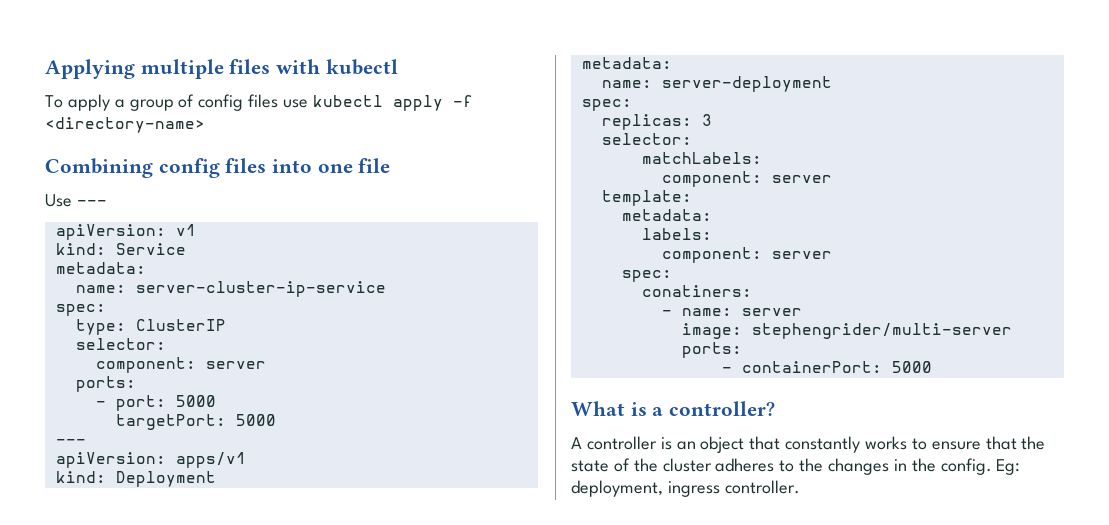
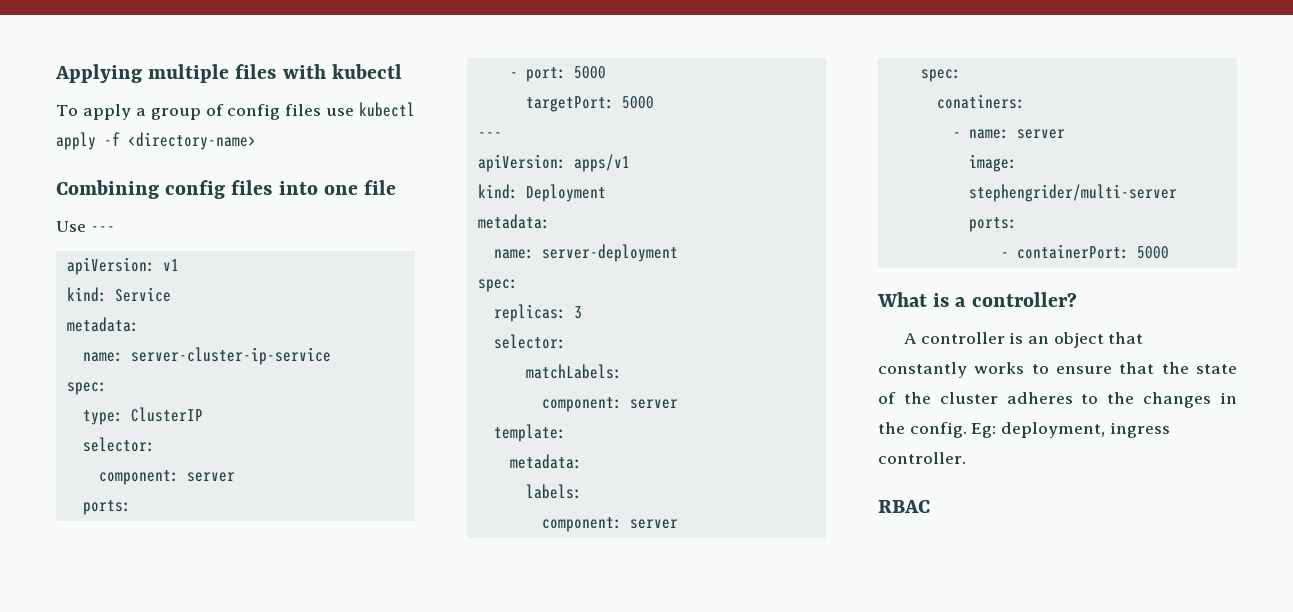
(800, 487) none -> [878,500,930,513] // RBAC

